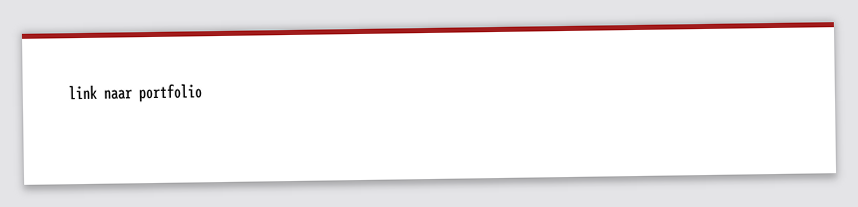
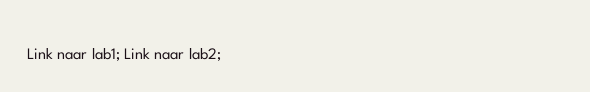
[68,83,202,103] link naar portfolio -> [27,48,221,61] Link naar lab1; Link naar lab2;

